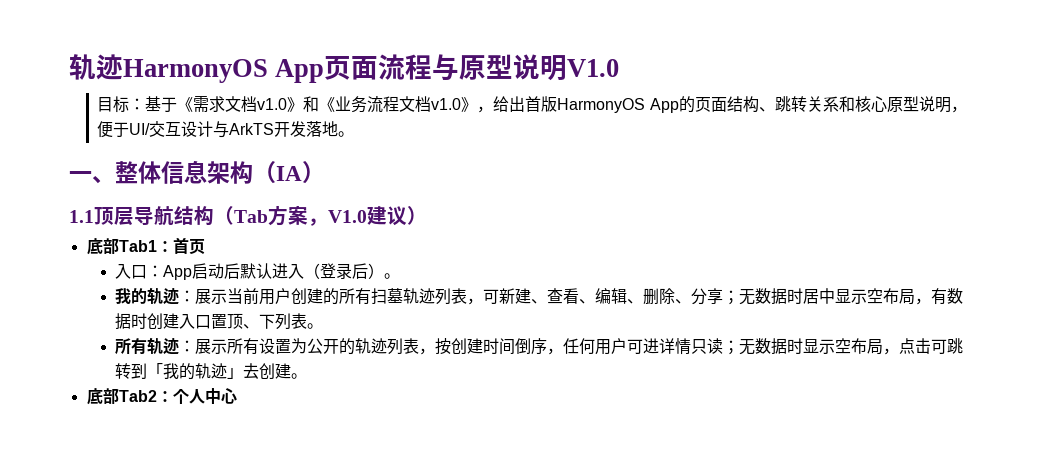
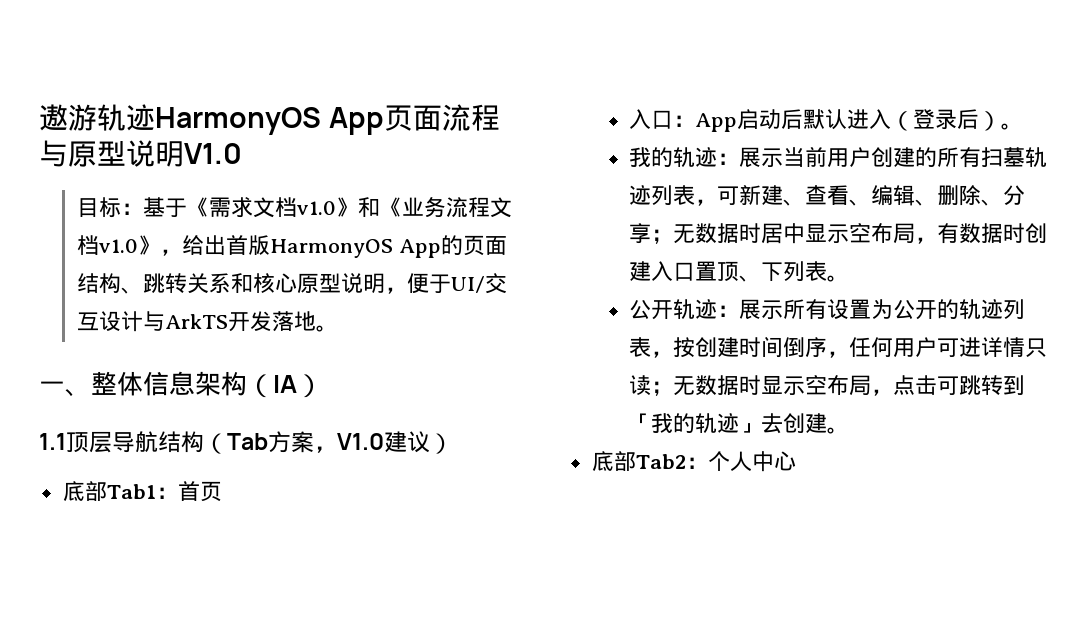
(69, 67) none -> [39,104,97,131] 遨游
[115,338,148,355] 所有 -> [629,300,674,320] 公开

